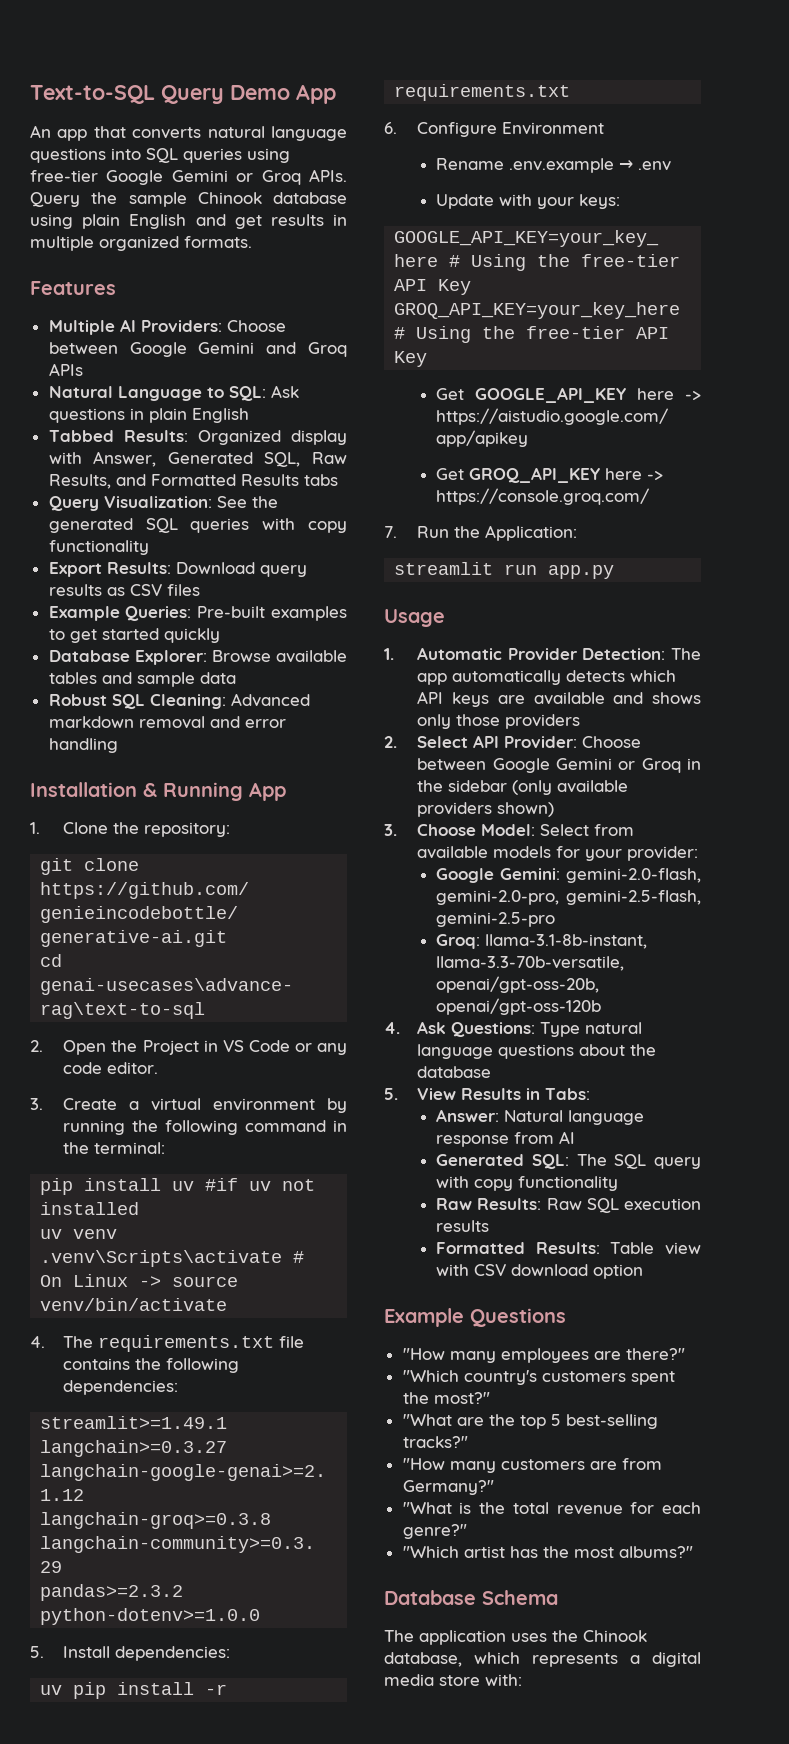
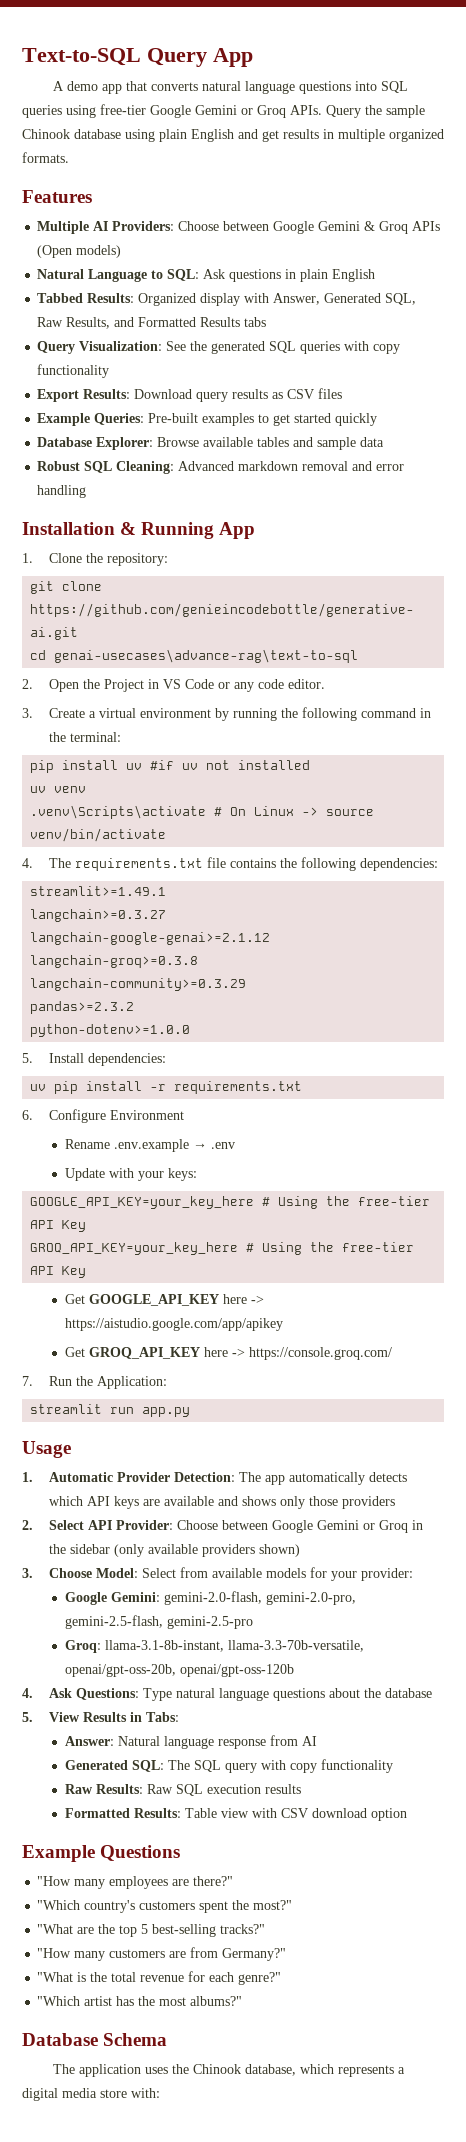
[230,84,336,104] [30,125,51,138] Demo App // An -> [213,48,253,67] [53,81,99,91] App // A demo
[266,342,297,354] and -> [364,221,376,231] &
(83, 369) none -> [37,245,122,258] (Open models)

